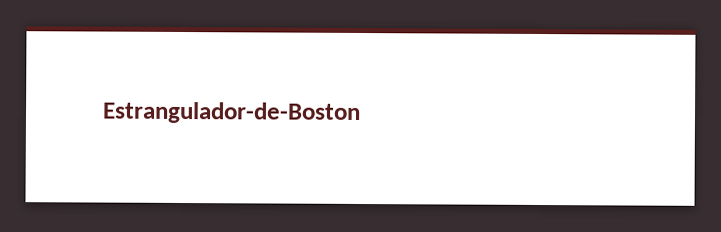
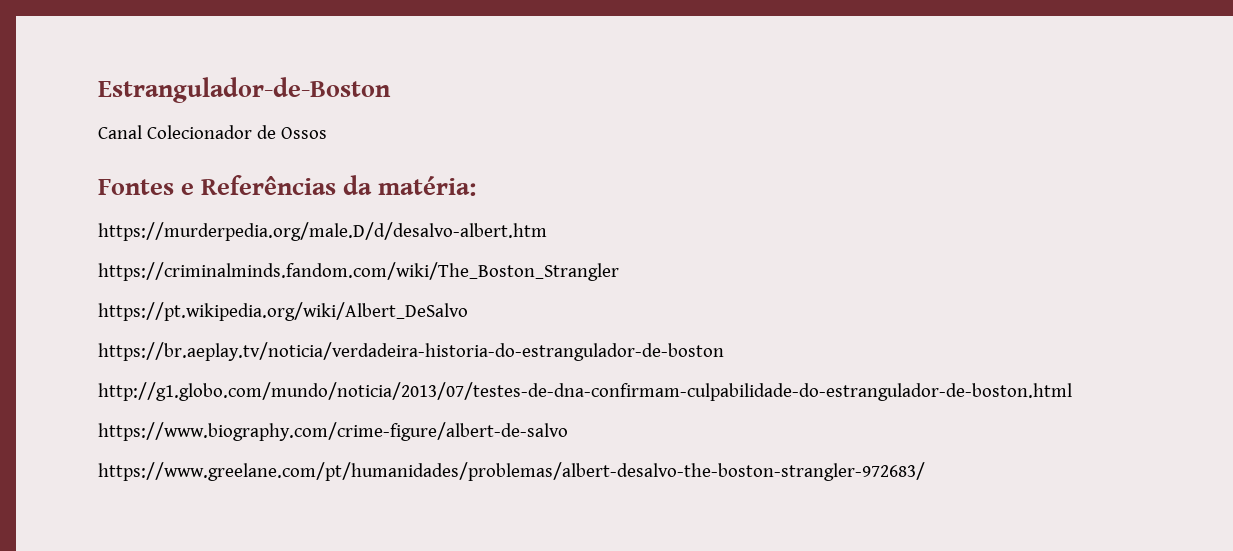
(361, 112) none -> [98,125,327,139] [98,175,477,196] [98,222,547,241] [98,262,619,281] [98,302,468,321] [98,342,724,361] [98,382,1072,401] [98,422,568,441] [98,462,925,481] // Canal Colecionador de Ossos // Fontes e Referências da matéria: // https://murderpedia.org/male.D/d/desalvo-albert.htm // https://criminalminds.fandom.com/wiki/The_Boston_Strangler // https://pt.wikipedia.org/wiki/Albert_DeSalvo // https://br.aeplay.tv/noticia/verdadeira-historia-do-estrangulador-de-boston // http://g1.globo.com/mundo/noticia/2013/07/testes-de-dna-confirmam-culpabilidade-do-estrangulador-de-boston.html // https://www.biography.com/crime-figure/albert-de-salvo // https://www.greelane.com/pt/humanidades/problemas/albert-desalvo-the-boston-strangler-972683/

